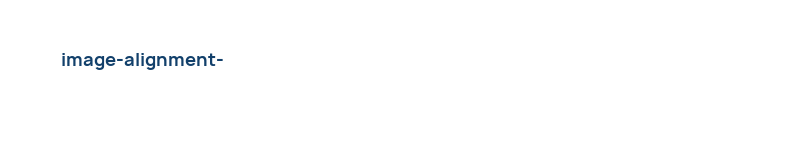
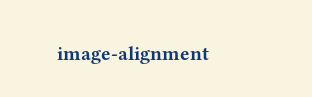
[61,53,224,70] image-alignment- -> [57,46,209,64] image-alignment

